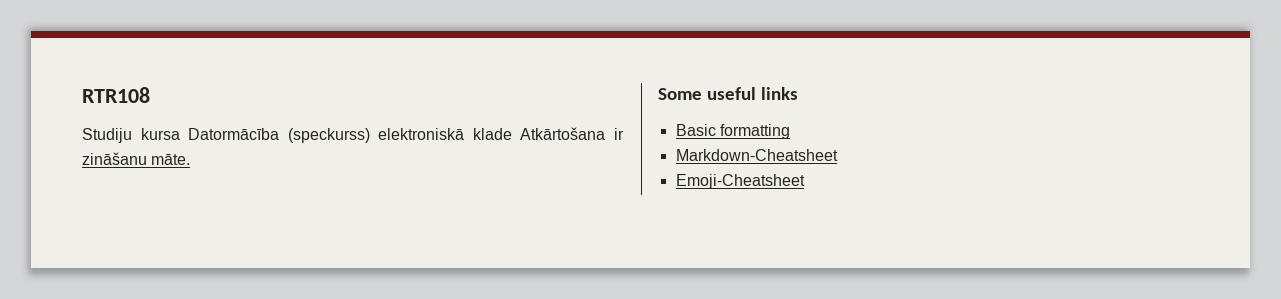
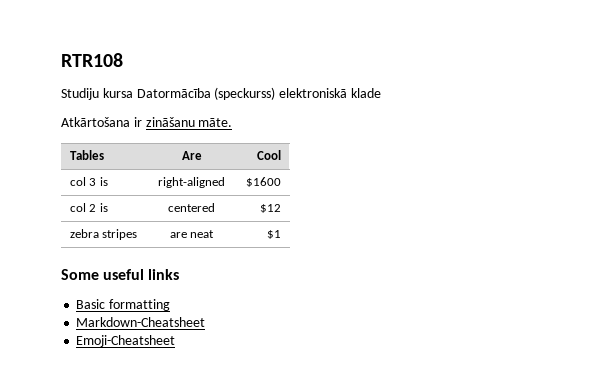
(512, 134) none -> (381, 93) //
(191, 159) none -> [70,150,105,160] [181,151,202,160] [256,150,281,160] [70,177,108,186] [158,177,225,188] [245,177,281,187] [70,203,108,212] [168,203,215,212] [259,204,281,213] [70,229,138,240] [169,230,215,238] [266,230,281,239] // Tables | Are | Cool // col 3 is | right-aligned | $1600 // col 2 is | centered | $12 // zebra stripes | are neat | $1

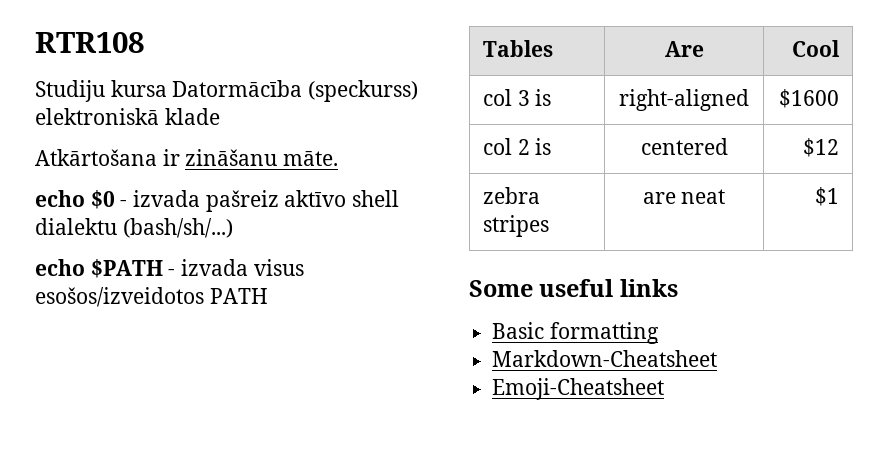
(233, 122) none -> [35,190,400,212] [35,218,233,238] [35,259,304,278] [35,287,268,307] // echo $0 - izvada pašreiz aktīvo shell dialektu (bash/sh/...) // echo $PATH - izvada visus esošos/izveidotos PATH

